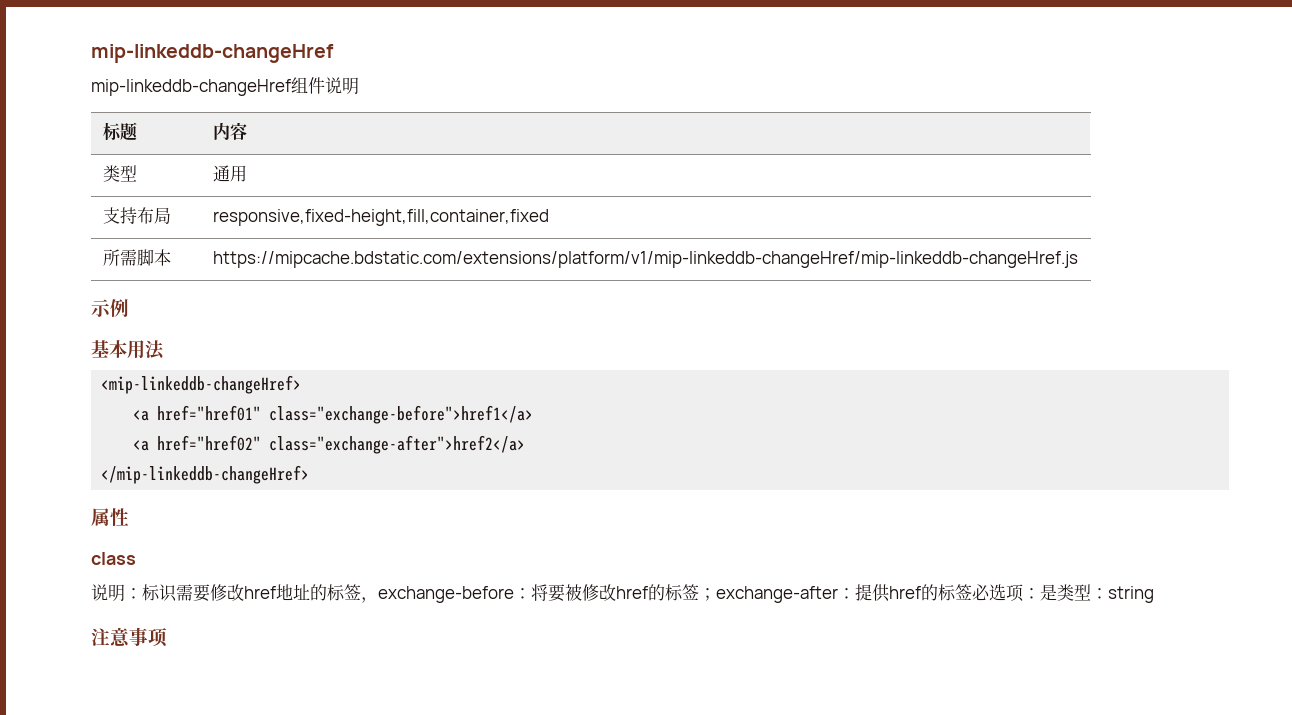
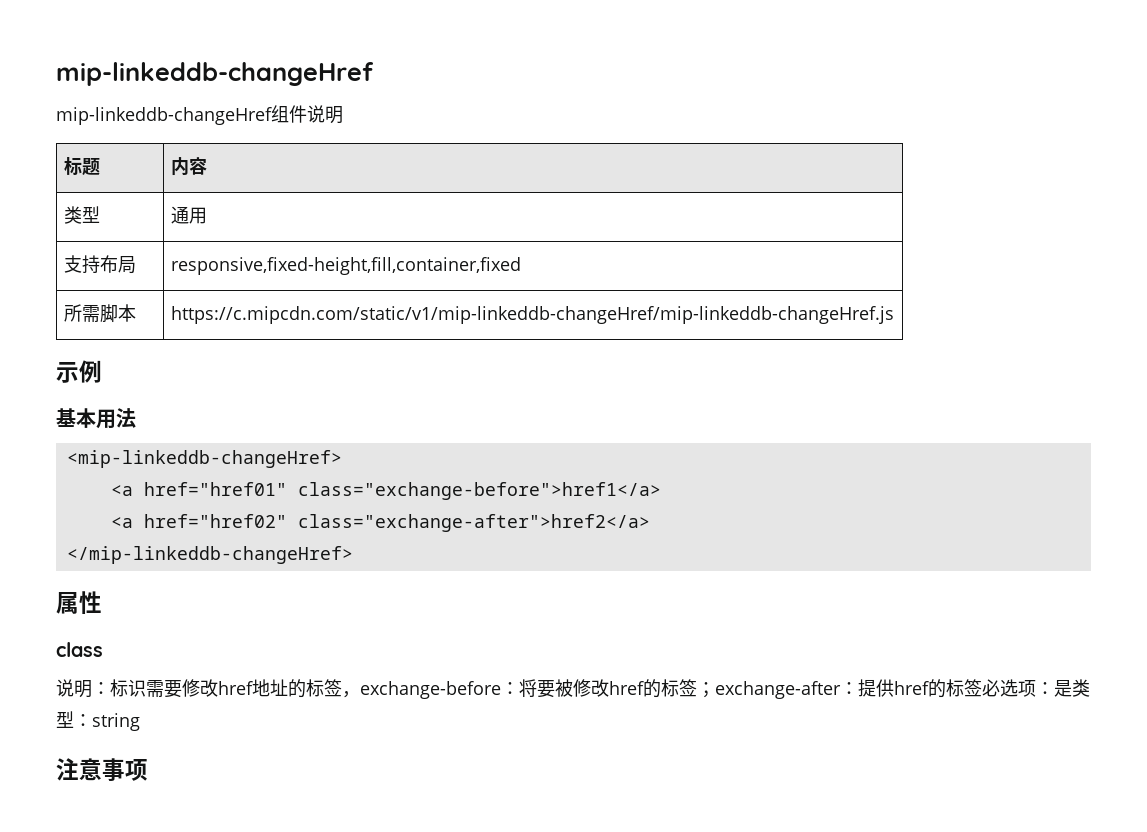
[212,251,1078,268] https://mipcache.bdstatic.com/extensions/platform/v1/mip-linkeddb-changeHref/mip-linkeddb-changeHref.js -> [170,306,894,324] https://c.mipcdn.com/static/v1/mip-linkeddb-changeHref/mip-linkeddb-changeHref.js

